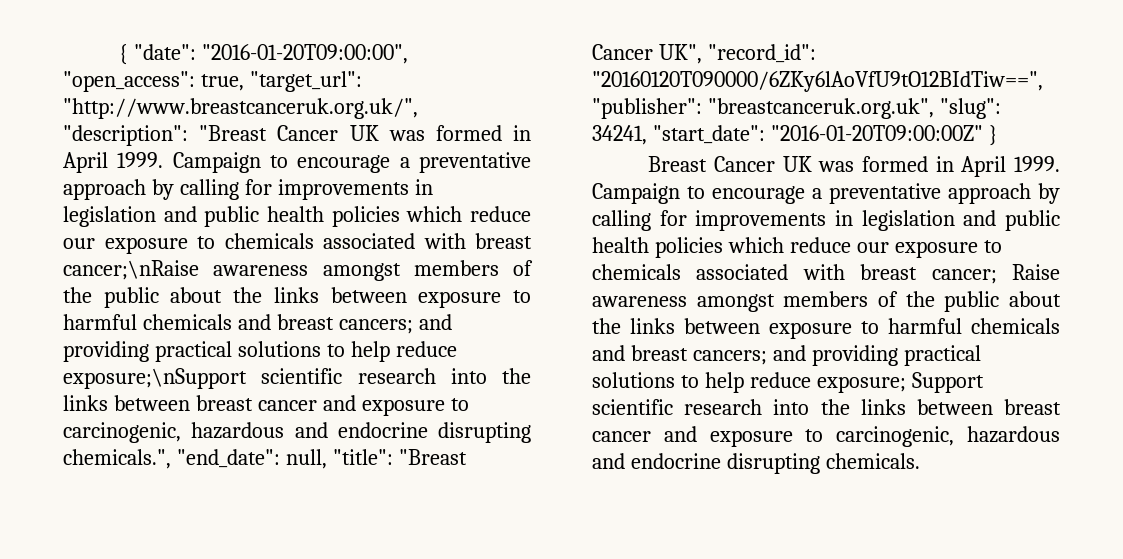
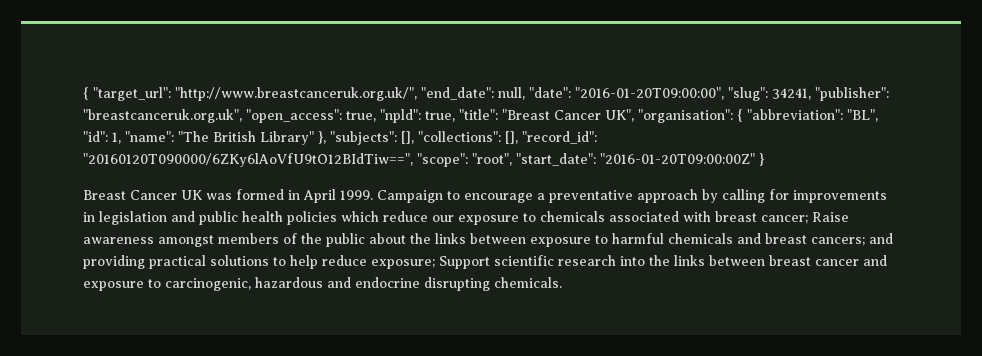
[119,44,409,65] [63,71,362,92] [63,98,418,119] [63,125,531,146] [63,152,531,173] [63,179,433,200] [63,206,531,227] [63,233,532,254] [63,260,533,281] [63,287,531,308] [63,314,452,334] [63,341,457,362] [63,368,531,389] [63,395,469,416] [63,422,531,443] [63,449,467,469] [592,44,816,64] [592,71,1043,92] [592,98,1001,119] [592,125,647,145] { "date": "2016-01-20T09:00:00", "open_access": true, "target_url": "http://www.breastcanceruk.org.uk/", "description": "Breast Cancer UK was formed in April 1999. Campaign to encourage a preventative approach by calling for improvements in legislation and public health policies which reduce our exposure to chemicals associated with breast cancer;\nRaise awareness amongst members of the public about the links between exposure to harmful chemicals and breast cancers; and providing practical solutions to help reduce exposure;\nSupport scientific research into the links between breast cancer and exposure to carcinogenic, hazardous and endocrine disrupting chemicals.", "end_date": null, "title": "Breast Cancer UK", "record_id": "20160120T090000/6ZKy6lAoVfU9tO12BIdTiw==", "publisher": "breastcanceruk.org.uk", "slug": 34241, -> [83,87,889,101] [83,109,878,123] [83,131,597,145] [83,153,512,167] { "target_url": "http://www.breastcanceruk.org.uk/", "end_date": null, "date": "2016-01-20T09:00:00", "slug": 34241, "publisher": "breastcanceruk.org.uk", "open_access": true, "npld": true, "title": "Breast Cancer UK", "organisation": { "abbreviation": "BL", "id": 1, "name": "The British Library" }, "subjects": [], "collections": [], "record_id": "20160120T090000/6ZKy6lAoVfU9tO12BIdTiw==", "scope": "root",

